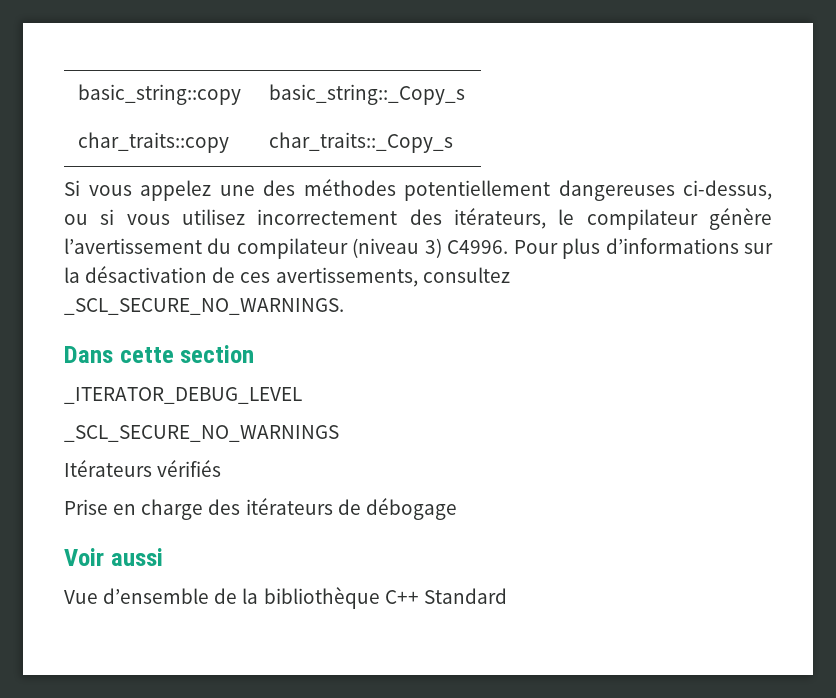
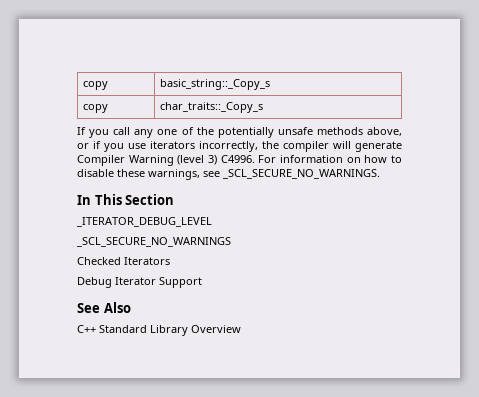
[77,84,241,105] basic_string::copy -> [83,81,109,90] copy
[77,132,229,153] char_traits::copy -> [83,104,109,113] copy
[64,179,772,201] [64,208,772,230] [64,238,774,259] [64,266,510,287] [64,298,344,315] [64,345,255,363] [64,387,302,404] [64,425,339,442] [64,460,222,477] [64,498,457,520] [64,548,163,566] [64,587,507,609] Si vous appelez une des méthodes potentiellement dangereuses ci-dessus, ou si vous utilisez incorrectement des itérateurs, le compilateur génère l’avertissement du compilateur (niveau 3) C4996. Pour plus d’informations sur la désactivation de ces avertissements, consultez _SCL_SECURE_NO_WARNINGS. // Dans cette section // _ITERATOR_DEBUG_LEVEL // _SCL_SECURE_NO_WARNINGS // Itérateurs vérifiés // Prise en charge des itérateurs de débogage // Voir aussi // Vue d’ensemble de la bibliothèque C++ Standard -> [77,127,402,138] [77,141,402,152] [77,155,403,166] [77,169,380,180] [77,194,175,205] [76,217,212,227] [76,237,231,247] [77,257,170,265] [77,277,202,288] [77,302,131,313] [77,325,241,336] If you call any one of the potentially unsafe methods above, or if you use iterators incorrectly, the compiler will generate Compiler Warning (level 3) C4996. For information on how to disable these warnings, see _SCL_SECURE_NO_WARNINGS. // In This Section // _ITERATOR_DEBUG_LEVEL // _SCL_SECURE_NO_WARNINGS // Checked Iterators // Debug Iterator Support // See Also // C++ Standard Library Overview

